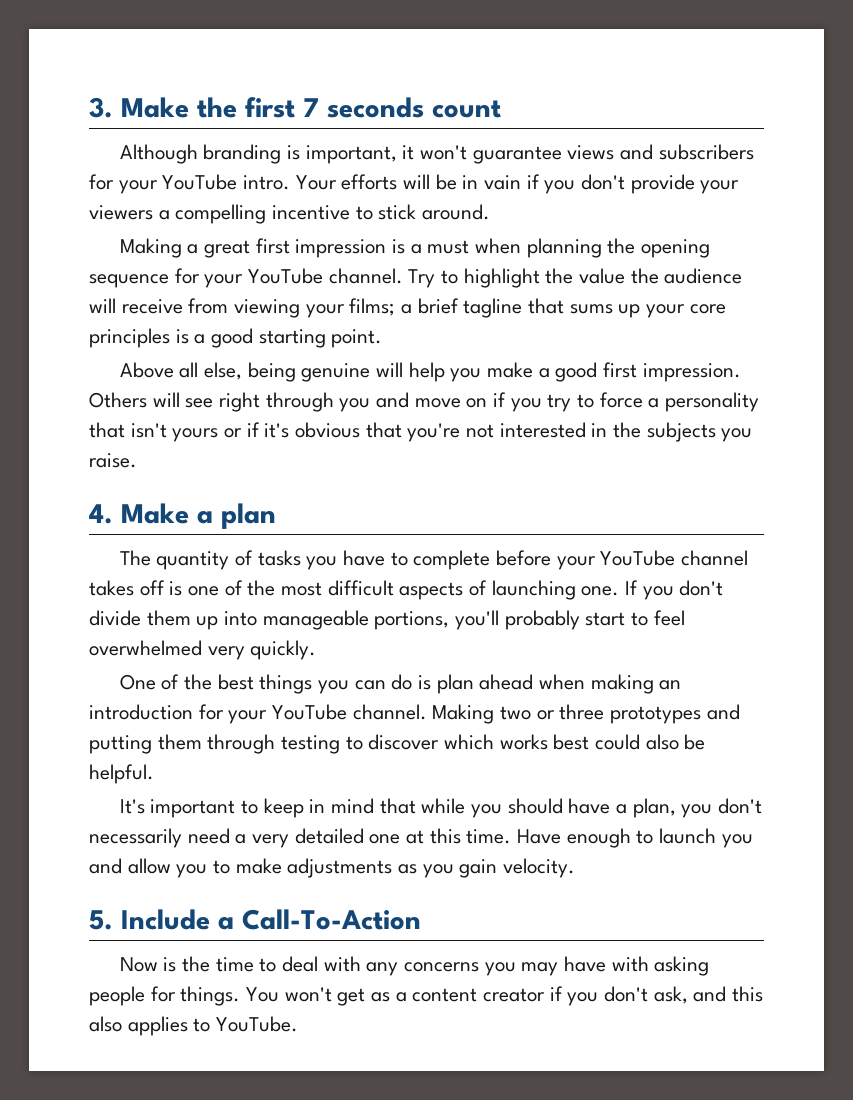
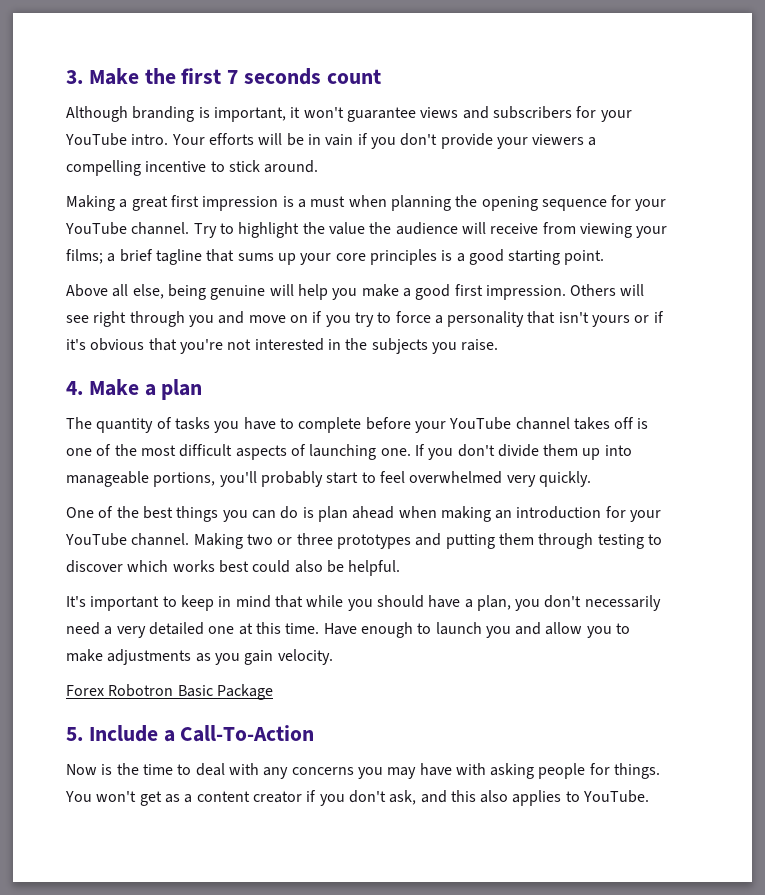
(576, 868) none -> [66,684,273,700] // Forex Robotron Basic Package

